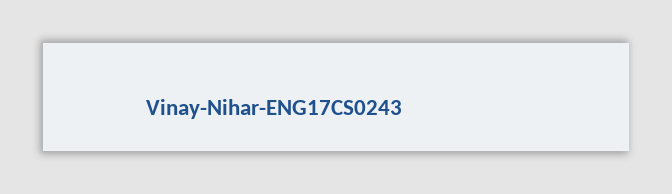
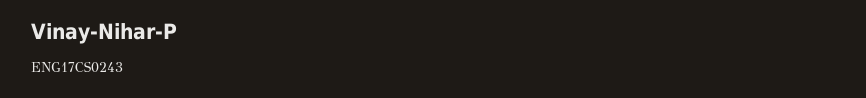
[146,99,402,119] Vinay-Nihar-ENG17CS0243 -> [31,23,177,44] [31,61,123,73] Vinay-Nihar-P // ENG17CS0243

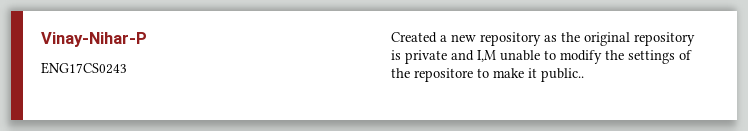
(123, 67) none -> [391,32,695,46] [391,50,692,64] [391,68,584,82] // Created a new repository as the original repository is private and I,M unable to modify the settings of the repositore to make it public..

